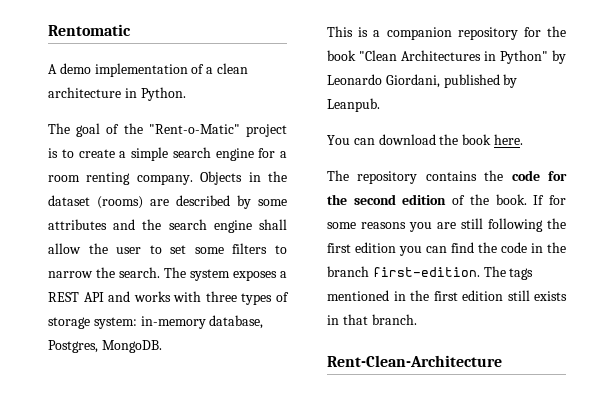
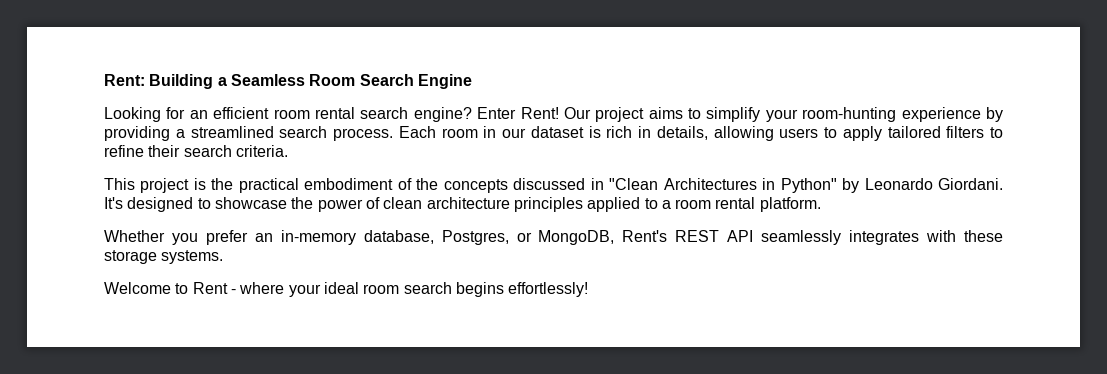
[48,24,131,36] [48,63,248,77] [48,87,186,101] [48,123,287,137] [48,147,287,161] [48,171,287,185] [48,195,287,209] [48,219,287,233] [48,243,287,254] [48,267,287,281] [48,291,289,305] [48,315,264,329] [48,340,162,353] [327,26,566,40] [327,50,356,61] Rentomatic // A demo implementation of a clean architecture in Python. // The goal of the "Rent-o-Matic" project is to create a simple search engine for a room renting company. Objects in the dataset (rooms) are described by some attributes and the search engine shall allow the user to set some filters to narrow the search. The system exposes a REST API and works with three types of storage system: in-memory database, Postgres, MongoDB. // This is a companion repository for the book -> [104,74,472,89] [104,107,1004,122] [104,126,1003,141] [104,145,288,157] [104,178,604,193] Rent: Building a Seamless Room Search Engine // Looking for an efficient room rental search engine? Enter Rent! Our project aims to simplify your room-hunting experience by providing a streamlined search process. Each room in our dataset is rich in details, allowing users to apply tailored filters to refine their search criteria. // This project is the practical embodiment of the concepts discussed in
[385,74,518,88] [327,98,380,112] [327,134,523,145] [327,170,567,184] [327,194,566,205] [327,218,566,232] [327,242,566,256] [327,266,534,280] [327,290,567,301] [327,314,417,325] [327,355,502,367] Giordani, published by Leanpub. // You can download the book here. // The repository contains the code for the second edition of the book. If for some reasons you are still following the first edition you can find the code in the branch first-edition. The tags mentioned in the first edition still exists in that branch. // Rent-Clean-Architecture -> [938,178,1004,190] [104,197,821,212] [104,230,1004,245] [104,250,224,264] [104,282,589,297] Giordani. It's designed to showcase the power of clean architecture principles applied to a room rental platform. // Whether you prefer an in-memory database, Postgres, or MongoDB, Rent's REST API seamlessly integrates with these storage systems. // Welcome to Rent - where your ideal room search begins effortlessly!

